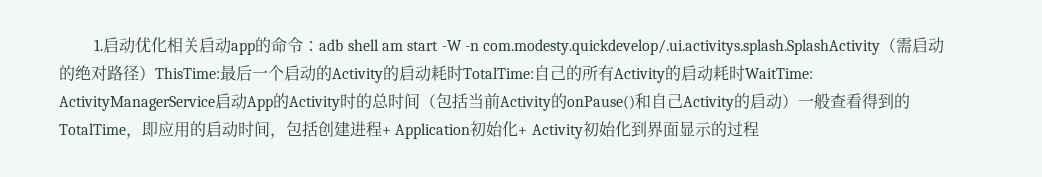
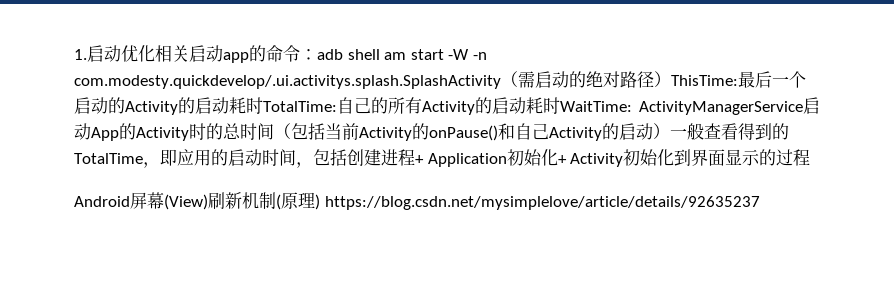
(759, 129) none -> [74,192,760,210] // Android屏幕(View)刷新机制(原理) https://blog.csdn.net/mysimplelove/article/details/92635237

